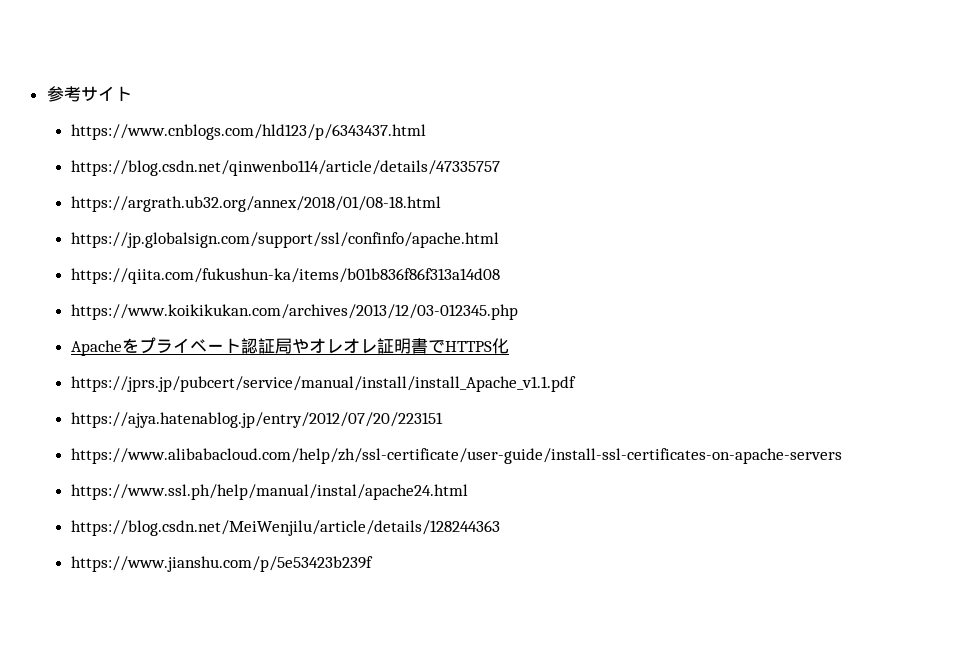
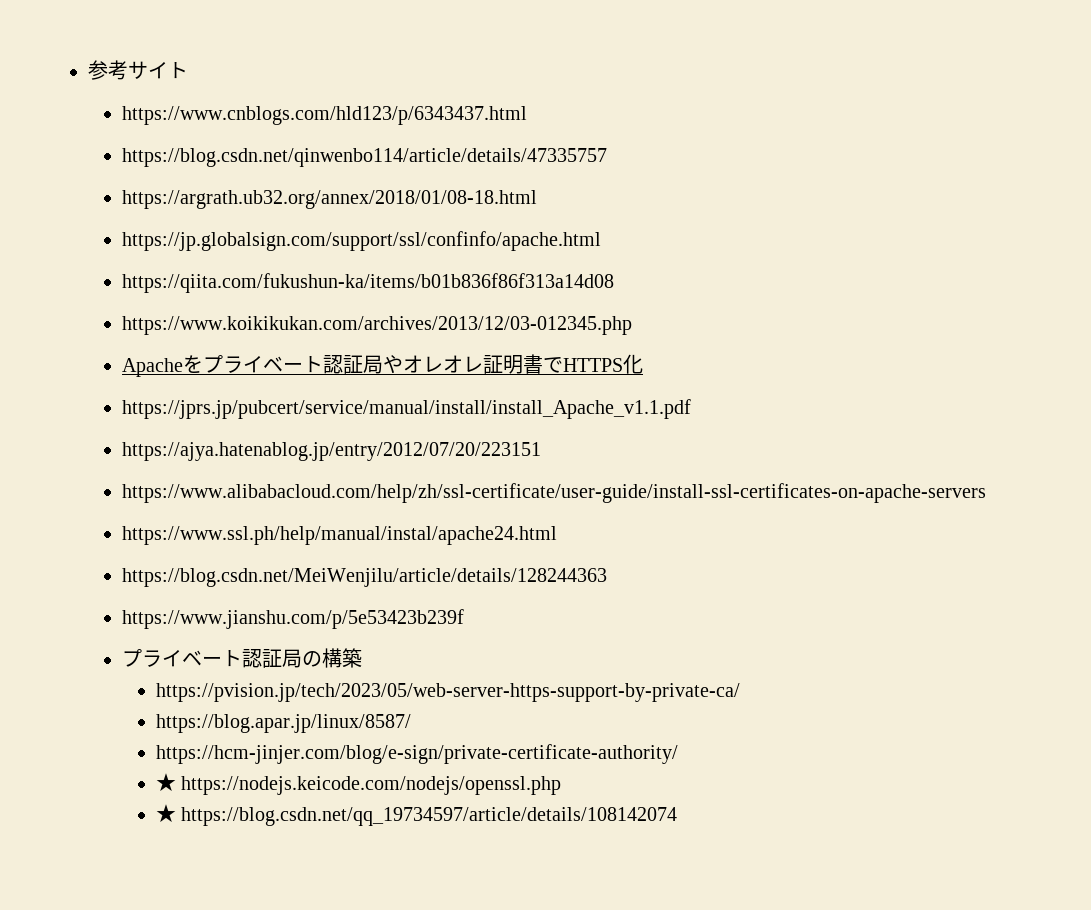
(374, 564) none -> [121,648,362,668] [155,683,740,702] [155,714,411,733] [155,744,678,764] [155,773,562,795] [155,804,678,826] // プライベート認証局の構築 // https://pvision.jp/tech/2023/05/web-server-https-support-by-private-ca/ // https://blog.apar.jp/linux/8587/ // https://hcm-jinjer.com/blog/e-sign/private-certificate-authority/ // ★ https://nodejs.keicode.com/nodejs/openssl.php // ★ https://blog.csdn.net/qq_19734597/article/details/108142074

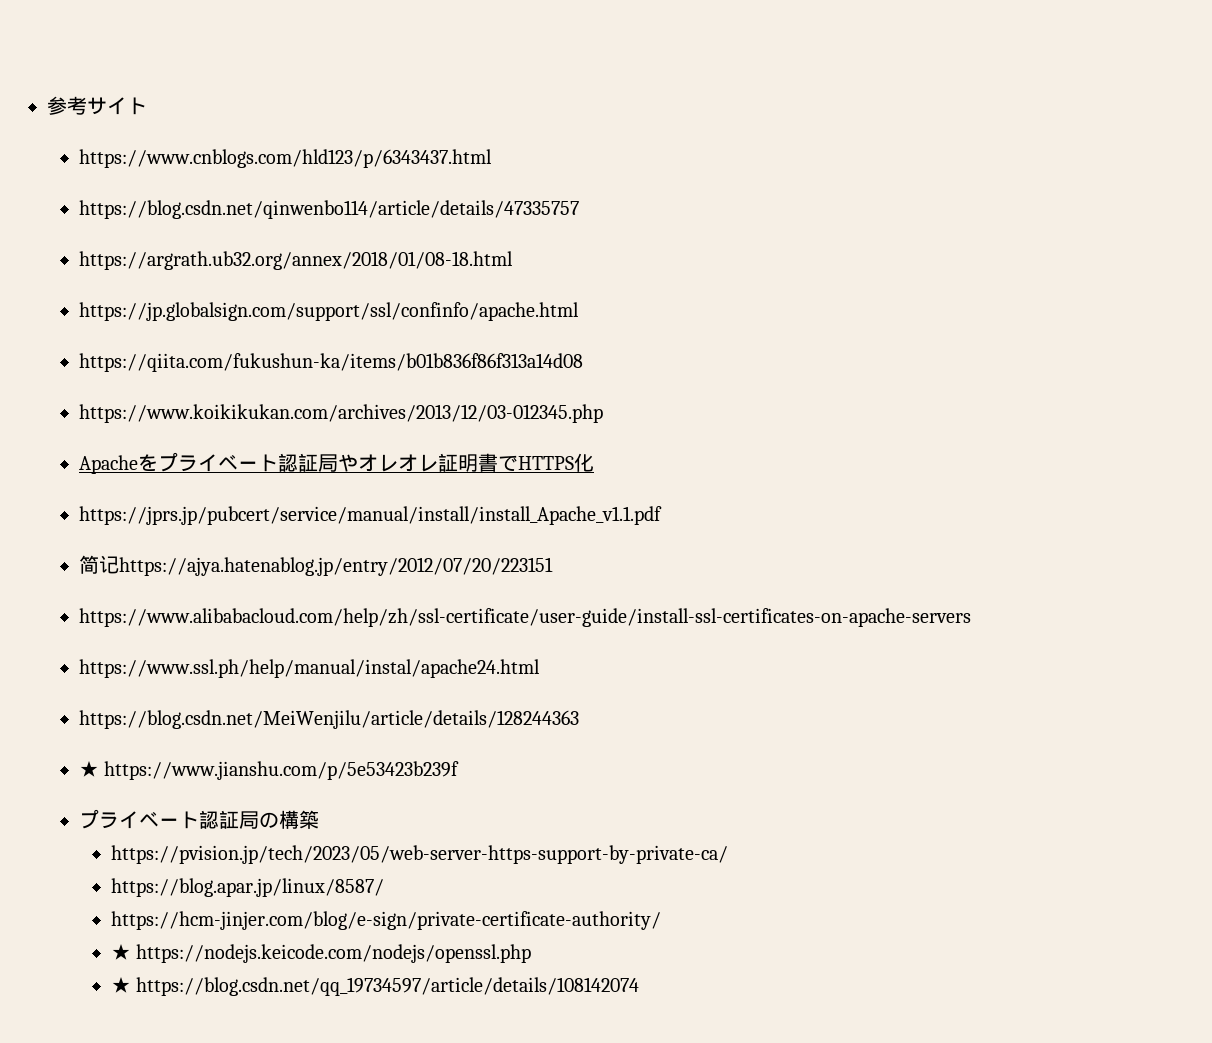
(691, 409) none -> [79,555,120,574] 简记
(607, 577) none -> [79,761,100,777] ★

